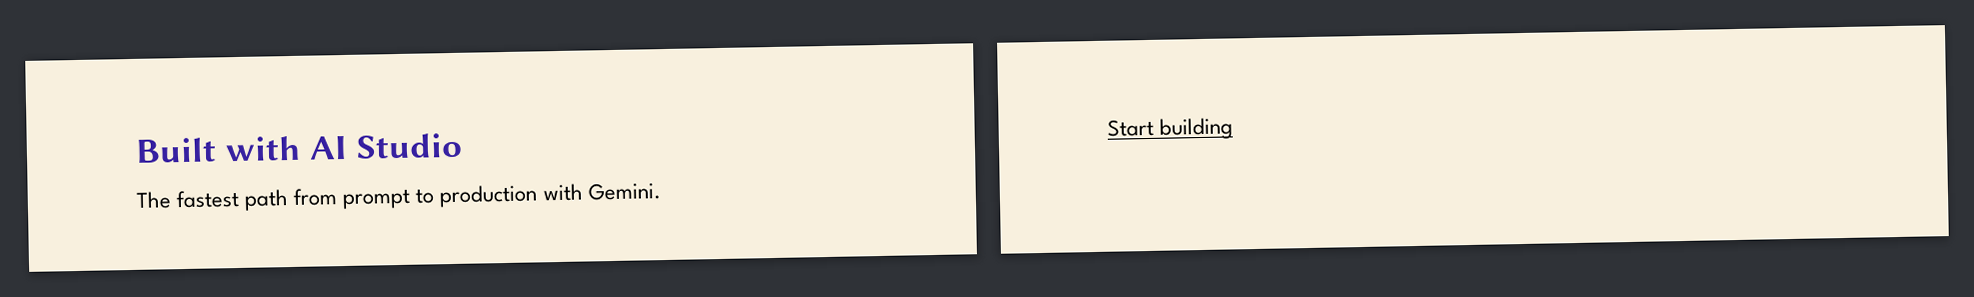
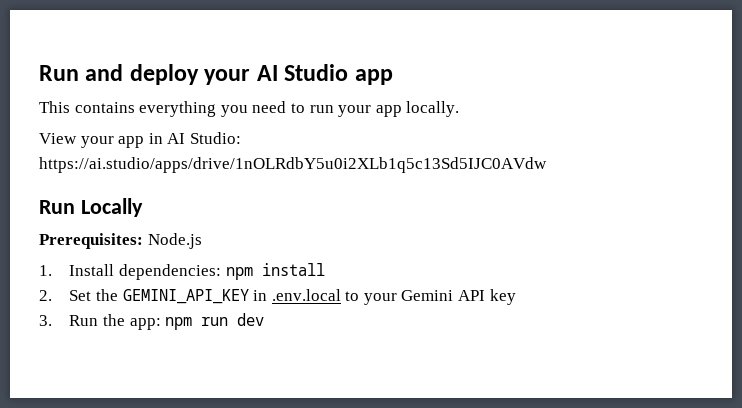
[135,132,463,163] [136,182,661,211] [1107,117,1234,140] Built with AI Studio // The fastest path from prompt to production with Gemini. // Start building -> [39,64,393,85] [39,101,460,117] [39,132,241,148] [39,157,547,173] [39,198,143,217] [39,233,202,249] [39,263,325,280] [39,289,516,305] [39,313,265,330] Run and deploy your AI Studio app // This contains everything you need to run your app locally. // View your app in AI Studio: https://ai.studio/apps/drive/1nOLRdbY5u0i2XLb1q5c13Sd5IJC0AVdw // Run Locally // Prerequisites: Node.js // 1. Install dependencies: npm install // 2. Set the GEMINI_API_KEY in .env.local to your Gemini API key // 3. Run the app: npm run dev

